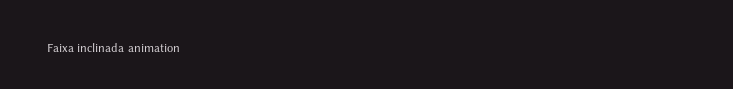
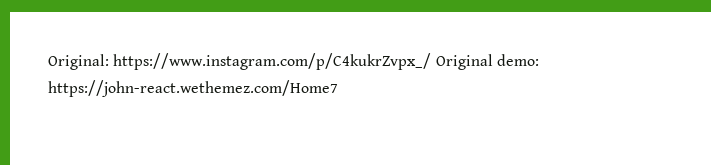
[47,43,180,52] Faixa inclinada animation -> [48,53,539,70] [48,80,338,97] Original: https://www.instagram.com/p/C4kukrZvpx_/ Original demo: https://john-react.wethemez.com/Home7

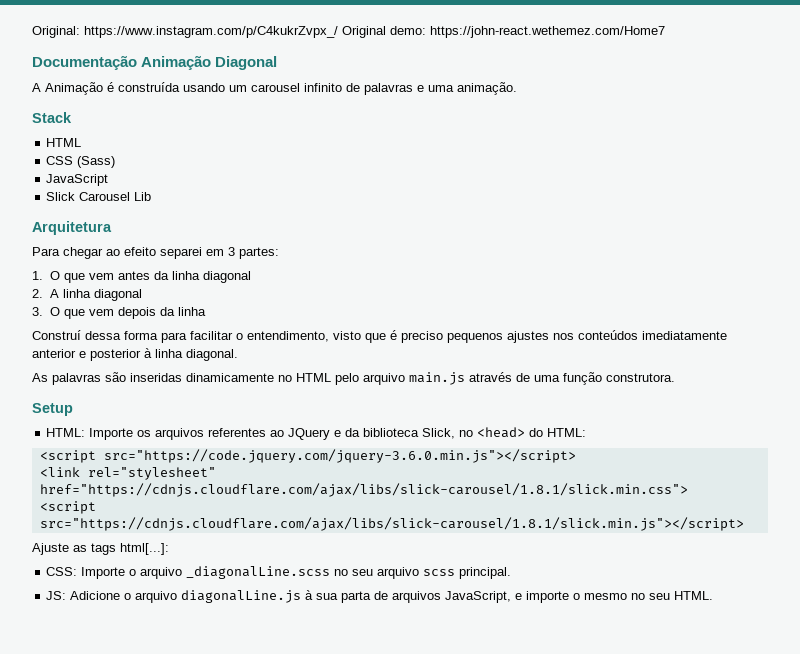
(338, 88) none -> [32,55,278,70] [32,82,517,95] [32,112,72,123] [46,138,82,147] [46,156,116,168] [46,174,109,186] [46,192,152,201] [32,221,112,235] [32,247,279,259] [32,271,251,283] [32,289,142,301] [32,307,206,319] [32,330,727,343] [32,348,238,361] [32,372,675,385] [32,403,73,416] [46,427,587,440] [39,449,576,463] [39,467,216,480] [39,483,688,497] [39,501,96,514] [39,517,744,531] [32,543,169,555] [46,566,512,579] [46,590,714,603] // Documentação Animação Diagonal // A Animação é construída usando um carousel infinito de palavras e uma animação. // Stack // HTML // CSS (Sass) // JavaScript // Slick Carousel Lib // Arquitetura // Para chegar ao efeito separei em 3 partes: // 1. O que vem antes da linha diagonal // 2. A linha diagonal // 3. O que vem depois da linha // Construí dessa forma para facilitar o entendimento, visto que é preciso pequenos ajustes nos conteúdos imediatamente anterior e posterior à linha diagonal. // As palavras são inseridas dinamicamente no HTML pelo arquivo main.js através de uma função construtora. // Setup // HTML: Importe os arquivos referentes ao JQuery e da biblioteca Slick, no <head> do HTML: // <script src="https://code.jquery.com/jquery-3.6.0.min.js"></script> // <link rel="stylesheet" href="https://cdnjs.cloudflare.com/ajax/libs/slick-carousel/1.8.1/slick.min.css"> // <script src="https://cdnjs.cloudflare.com/ajax/libs/slick-carousel/1.8.1/slick.min.js"></script> // Ajuste as tags html[...]: // CSS: Importe o arquivo _diagonalLine.scss no seu arquivo scss principal. // JS: Adicione o arquivo diagonalLine.js à sua parta de arquivos JavaScript, e importe o mesmo no seu HTML.

